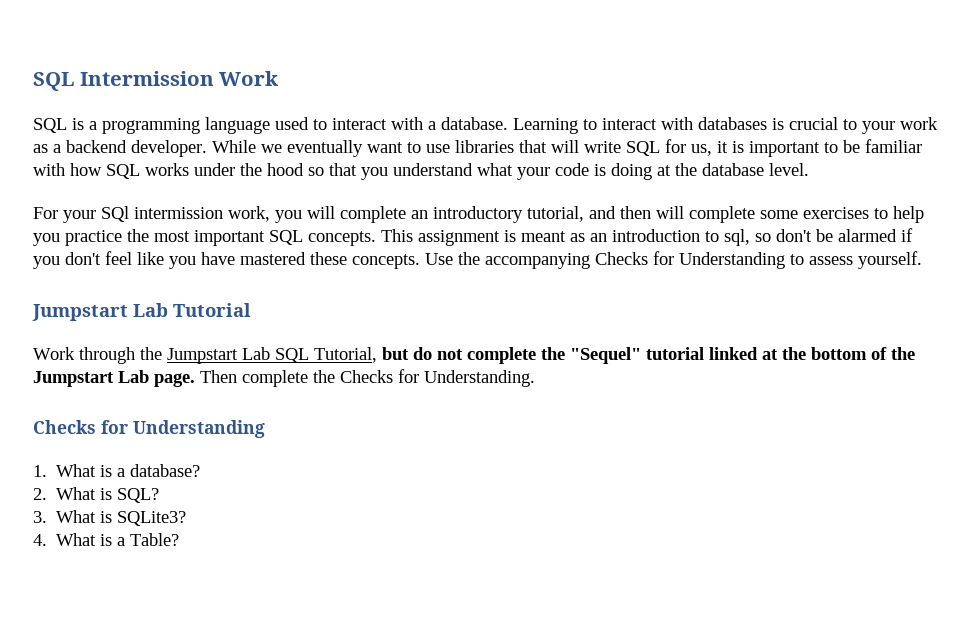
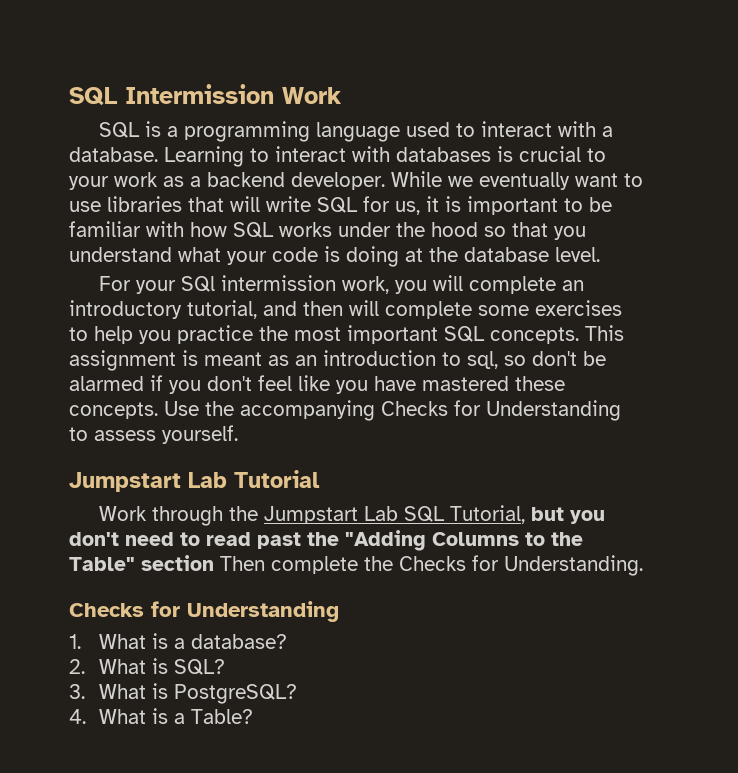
[413,347,915,364] [33,370,195,387] do not complete the "Sequel" tutorial linked at the bottom of the Jumpstart Lab page. -> [569,510,605,524] [69,530,583,551] [69,555,214,571] you don't need to read past the "Adding Columns to the Table" section
[117,511,187,526] SQLite3? -> [174,684,298,704] PostgreSQL?

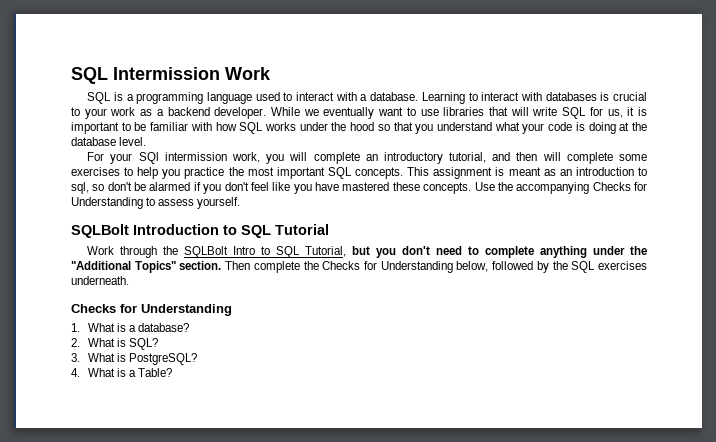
[69,472,227,492] Jumpstart Lab -> [71,224,271,238] SQLBolt Introduction to SQL
[263,506,398,524] Jumpstart Lab -> [184,246,271,258] SQLBolt Intro to
[206,530,583,551] [69,555,214,571] read past the "Adding Columns to the Table" section -> [485,246,647,258] [71,261,222,273] complete anything under the "Additional Topics" section.
[504,555,643,576] Understanding. -> [380,261,648,273] [71,276,129,285] Understanding below, followed by the SQL exercises underneath.

